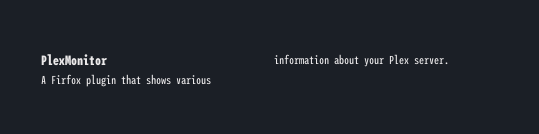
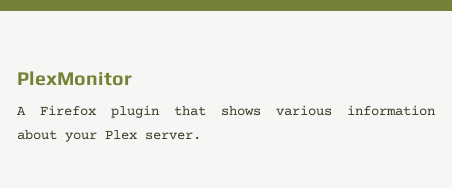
[51,74,81,85] Firfox -> [40,105,96,116] Firefox

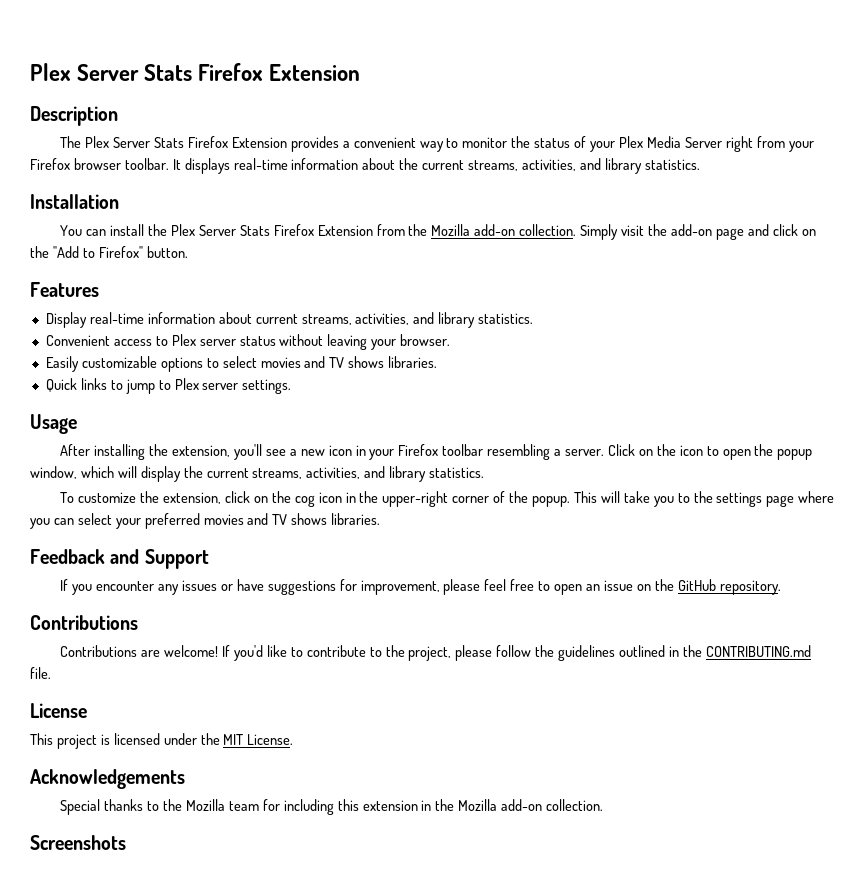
[17,71,132,86] [17,105,435,118] [17,130,201,142] PlexMonitor // A Firefox plugin that shows various information about your Plex server. -> [30,63,361,81] [30,106,118,126] [60,136,814,152] [30,158,700,174] [30,194,119,209] [60,224,816,240] [30,246,188,258] [30,282,99,297] [45,312,534,328] [45,334,451,350] [45,356,438,372] [45,378,292,394] [30,414,77,434] [60,444,813,460] [30,466,485,482] [60,491,835,507] [30,513,381,529] [30,549,209,569] [60,579,781,595] [30,615,138,630] [60,645,811,661] [30,667,51,679] [30,703,87,718] [30,733,294,749] [30,769,185,789] [60,799,604,815] [30,835,126,850] Plex Server Stats Firefox Extension // Description // The Plex Server Stats Firefox Extension provides a convenient way to monitor the status of your Plex Media Server right from your Firefox browser toolbar. It displays real-time information about the current streams, activities, and library statistics. // Installation // You can install the Plex Server Stats Firefox Extension from the Mozilla add-on collection. Simply visit the add-on page and click on the "Add to Firefox" button. // Features // Display real-time information about current streams, activities, and library statistics. // Convenient access to Plex server status without leaving your browser. // Easily customizable options to select movies and TV shows libraries. // Quick links to jump to Plex server settings. // Usage // After installing the extension, you'll see a new icon in your Firefox toolbar resembling a server. Click on the icon to open the popup window, which will display the current streams, activities, and library statistics. // To customize the extension, click on the cog icon in the upper-right corner of the popup. This will take you to the settings page where you can select your preferred movies and TV shows libraries. // Feedback and Support // If you encounter any issues or have suggestions for improvement, please feel free to open an issue on the GitHub repository. // Contributions // Contributions are welcome! If you'd like to contribute to the project, please follow the guidelines outlined in the CONTRIBUTING.md file. // License // This project is licensed under the MIT License. // Acknowledgements // Special thanks to the Mozilla team for including this extension in the Mozilla add-on collection. // Screenshots

